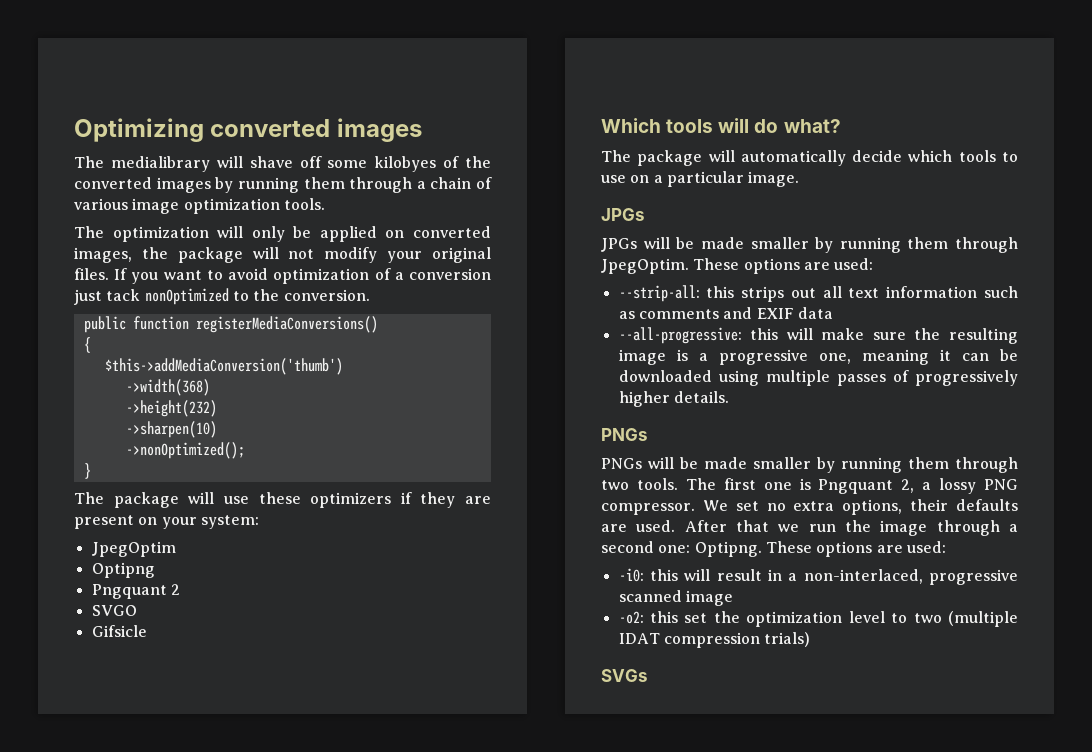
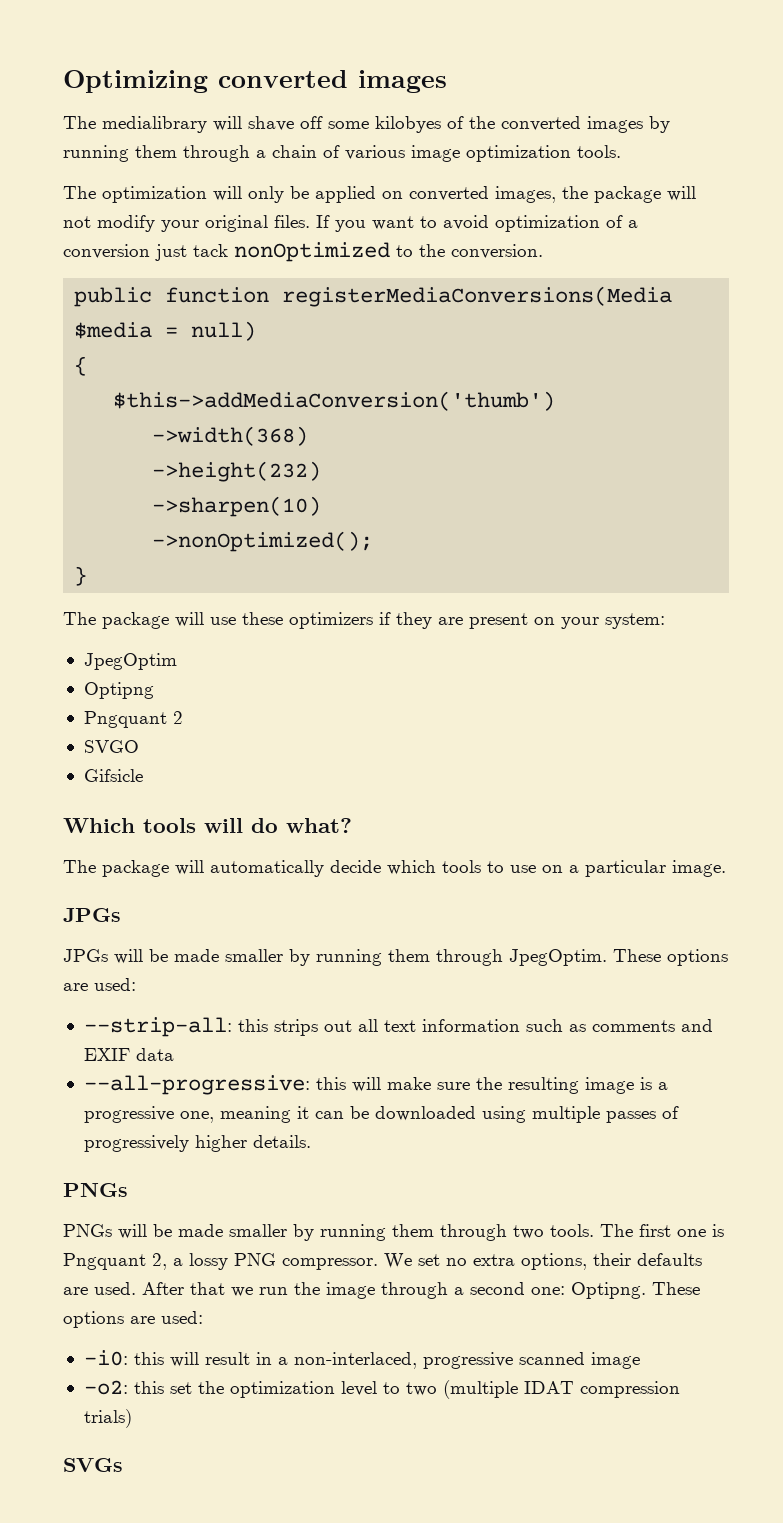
[195,316,378,333] registerMediaConversions() -> [282,286,673,307] [74,321,257,341] registerMediaConversions(Media $media = null)

